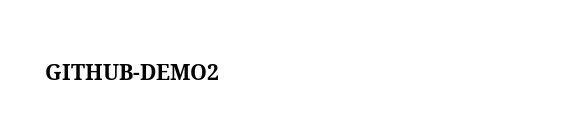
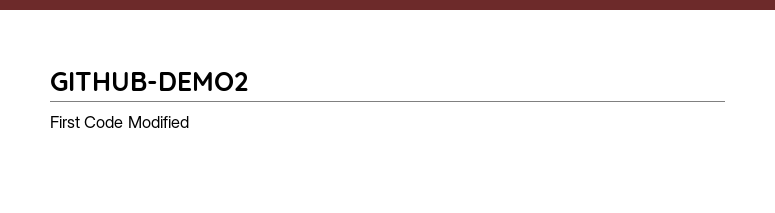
(219, 72) none -> [50,116,189,128] // First Code Modified

